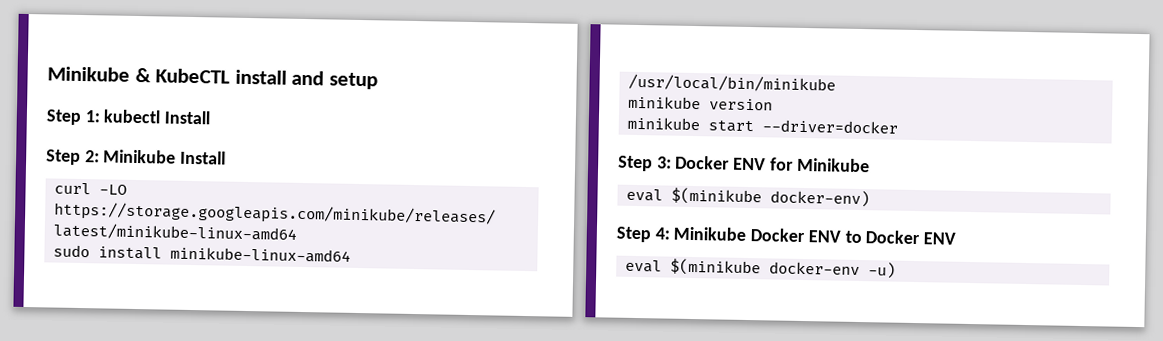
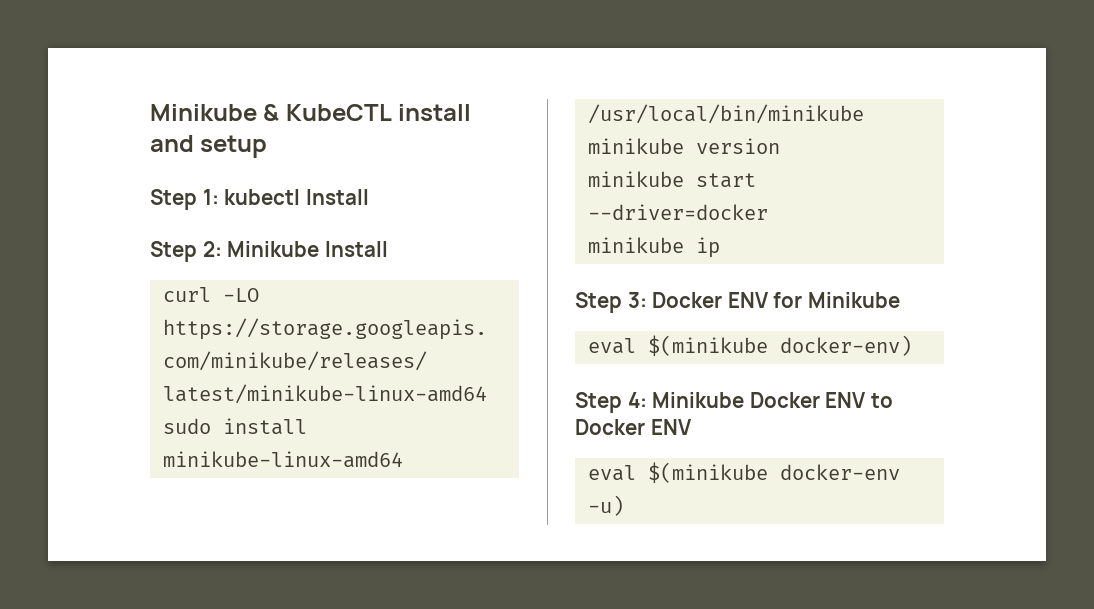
(899, 126) none -> [587,237,720,258] // minikube ip

